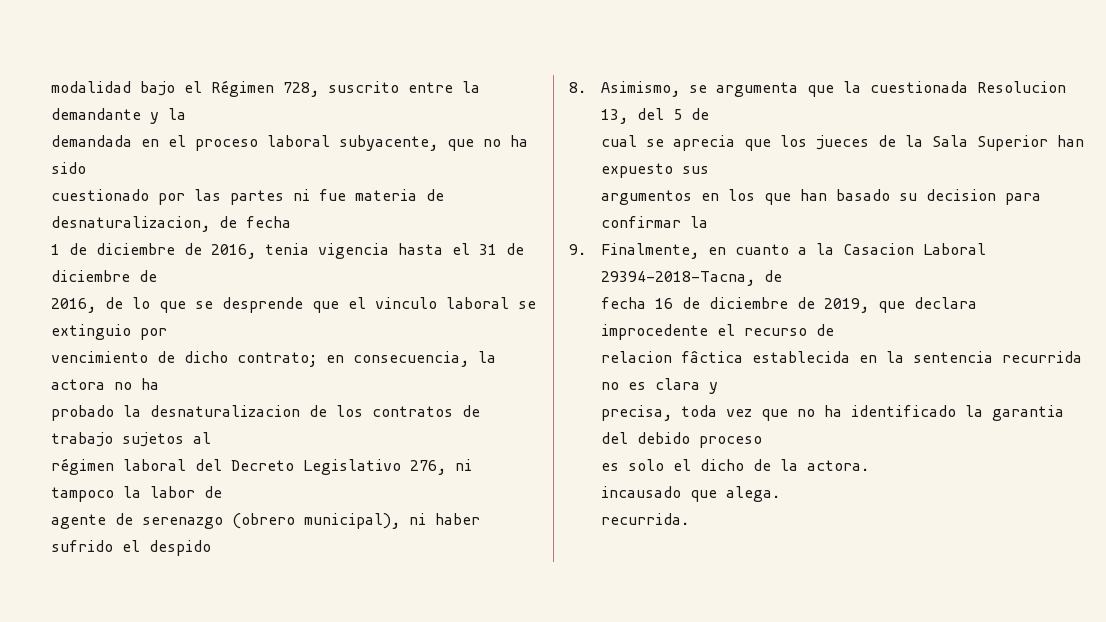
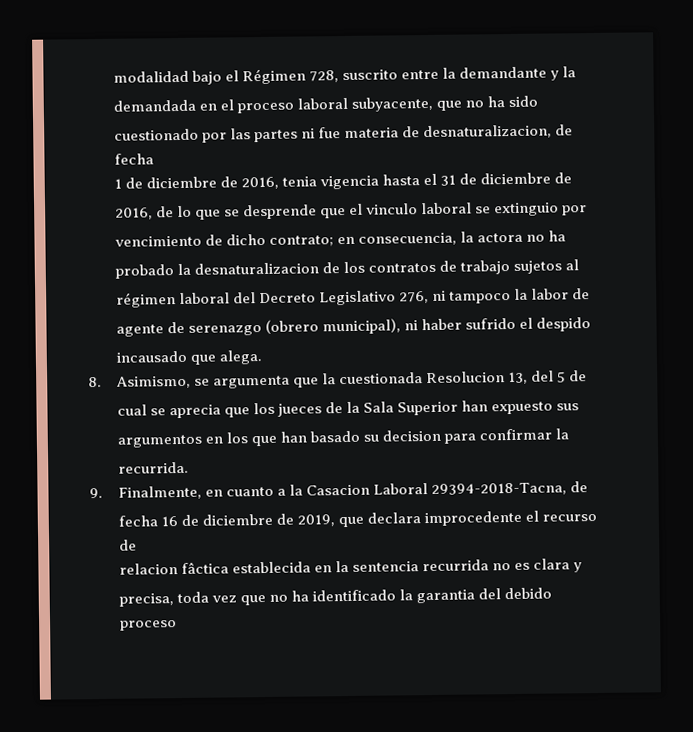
(211, 548) none -> [115,350,262,365] // incausado que alega.
(708, 222) none -> [117,461,189,474] // recurrida.
[600,459,869,471] [600,486,780,502] [600,513,689,525] // es solo el dicho de la actora. // incausado que alega. // recurrida. -> (177, 625) none

